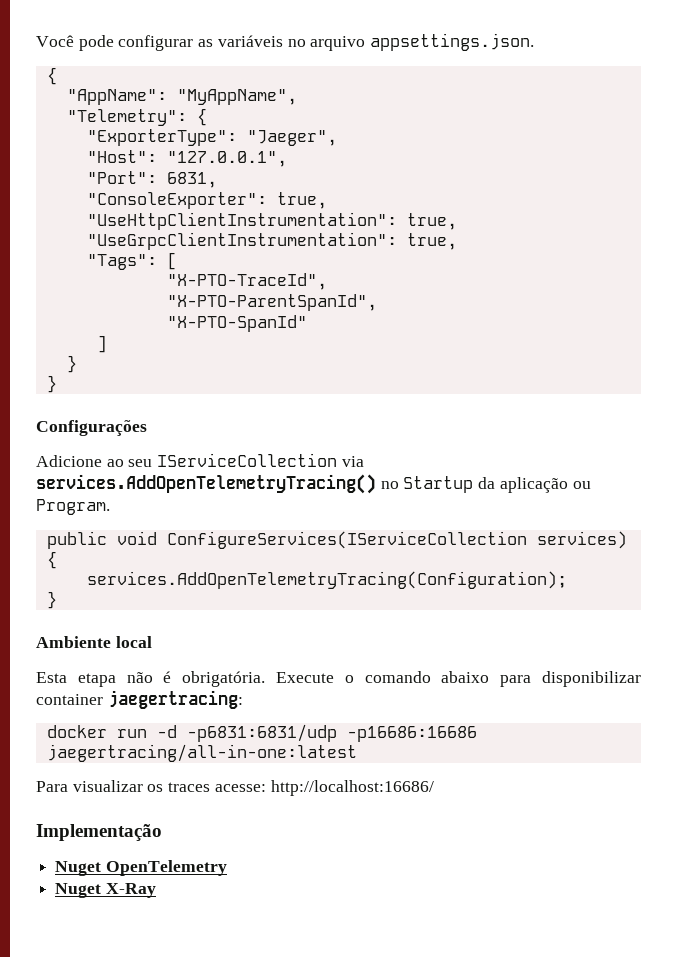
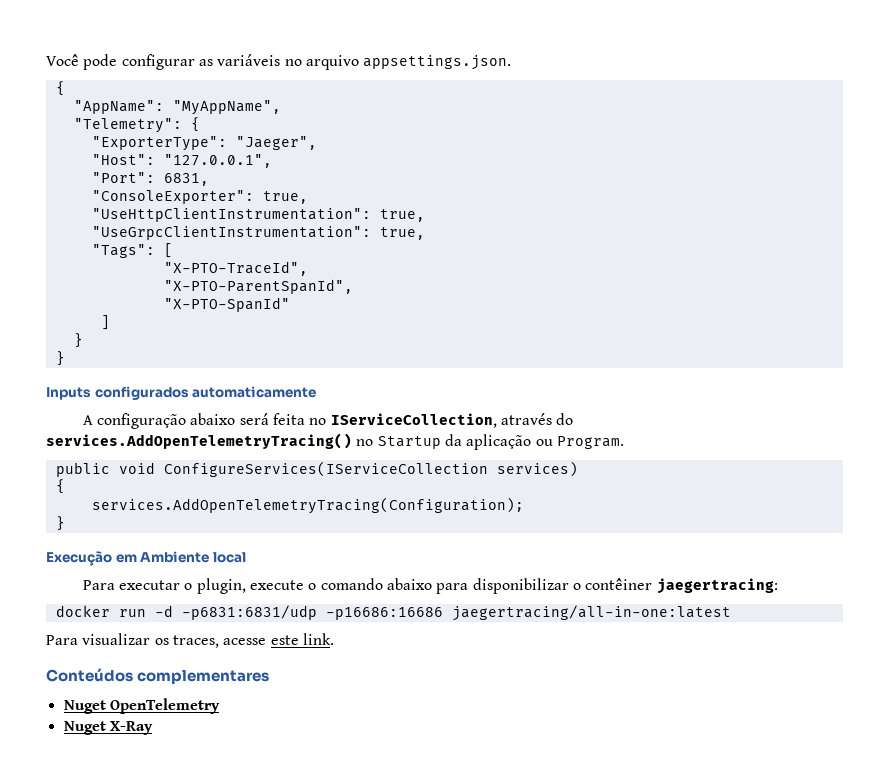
[36,420,147,436] [36,453,364,467] Configurações // Adicione ao seu IServiceCollection via -> [46,386,317,400] [82,413,574,429] Inputs configurados automaticamente // A configuração abaixo será feita no IServiceCollection, através do
(57, 600) none -> [46,551,137,566] Execução em
[36,671,334,687] Esta etapa não é obrigatória. Execute -> [82,578,305,594] Para executar o plugin, execute
[36,694,103,705] container -> [572,578,653,590] o contêiner
[168,780,434,796] [36,824,162,841] traces acesse: http://localhost:16686/ // Implementação -> [172,633,334,648] [46,668,270,684] traces, acesse este link. // Conteúdos complementares

